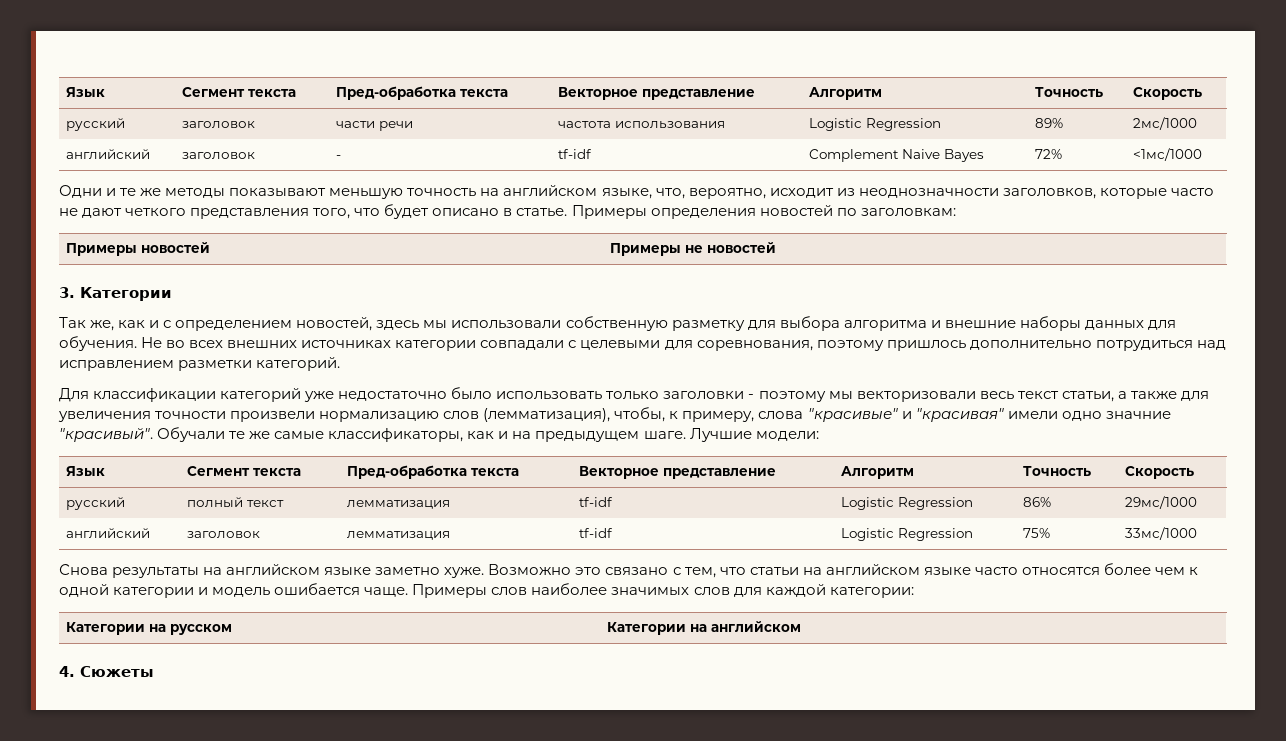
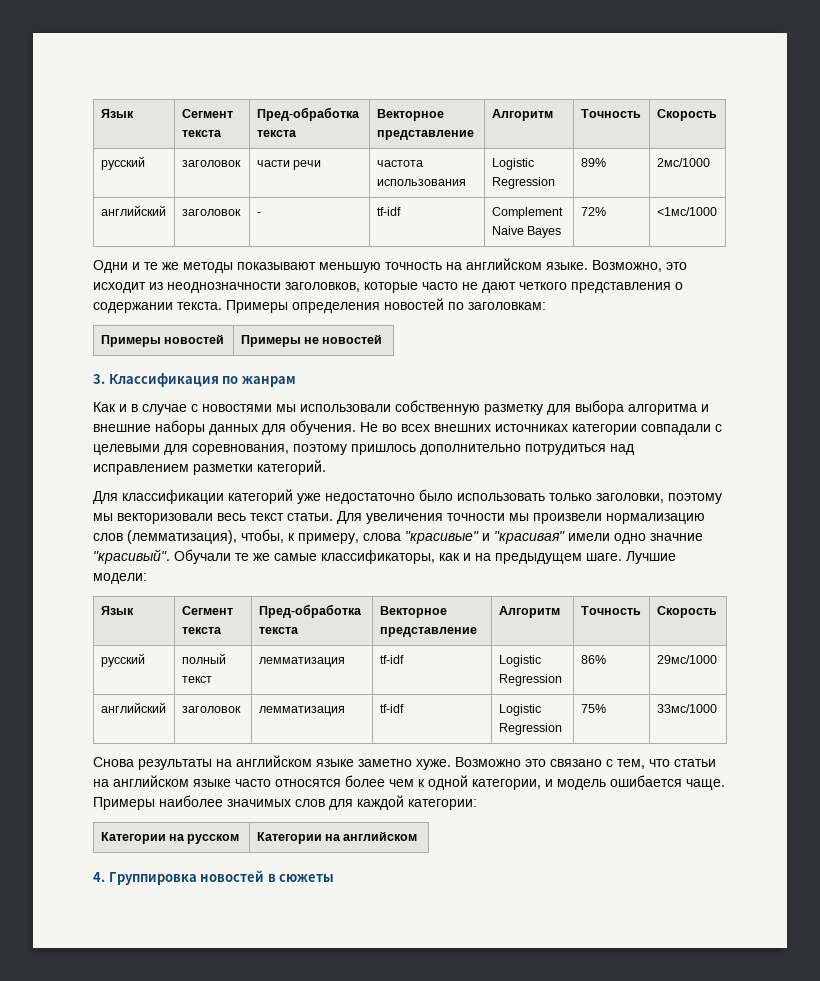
[601,188,766,199] языке, что, вероятно, -> [546,260,687,272] языке. Возможно, это
[313,204,568,219] того, что будет описано в статье. -> [675,282,683,290] [93,302,222,313] о содержании текста.
[80,287,172,301] [59,317,420,331] Категории // Так же, как и с определением новостей, здесь -> [108,373,296,387] [93,402,272,415] Классификация по жанрам // Как и в случае с новостями
[663,391,755,399] заголовки - -> [596,493,664,503] заголовки,
[1061,391,1209,402] статьи, а также для -> [287,511,362,524] статьи. Для
(227, 415) none -> [509,513,529,521] мы
[113,587,195,598] категории -> [472,779,541,790] категории,
[491,587,528,595] слов -> (155, 803) none
[80,666,154,677] Сюжеты -> [108,870,335,885] Группировка новостей в сюжеты

